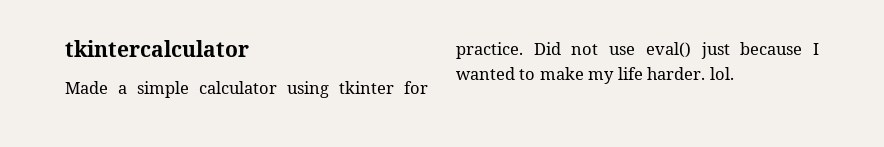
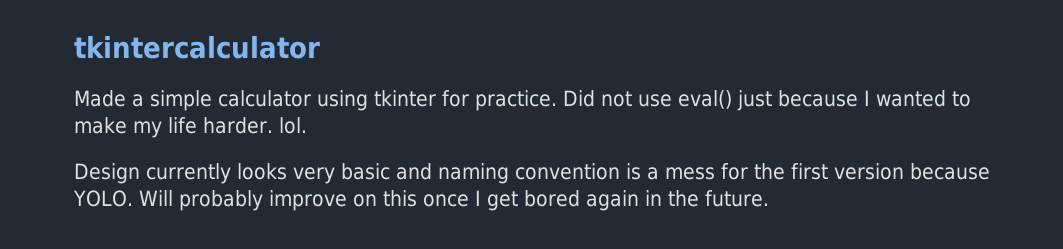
(734, 73) none -> [74,163,990,184] [73,190,769,211] // Design currently looks very basic and naming convention is a mess for the first version because YOLO. Will probably improve on this once I get bored again in the future.

